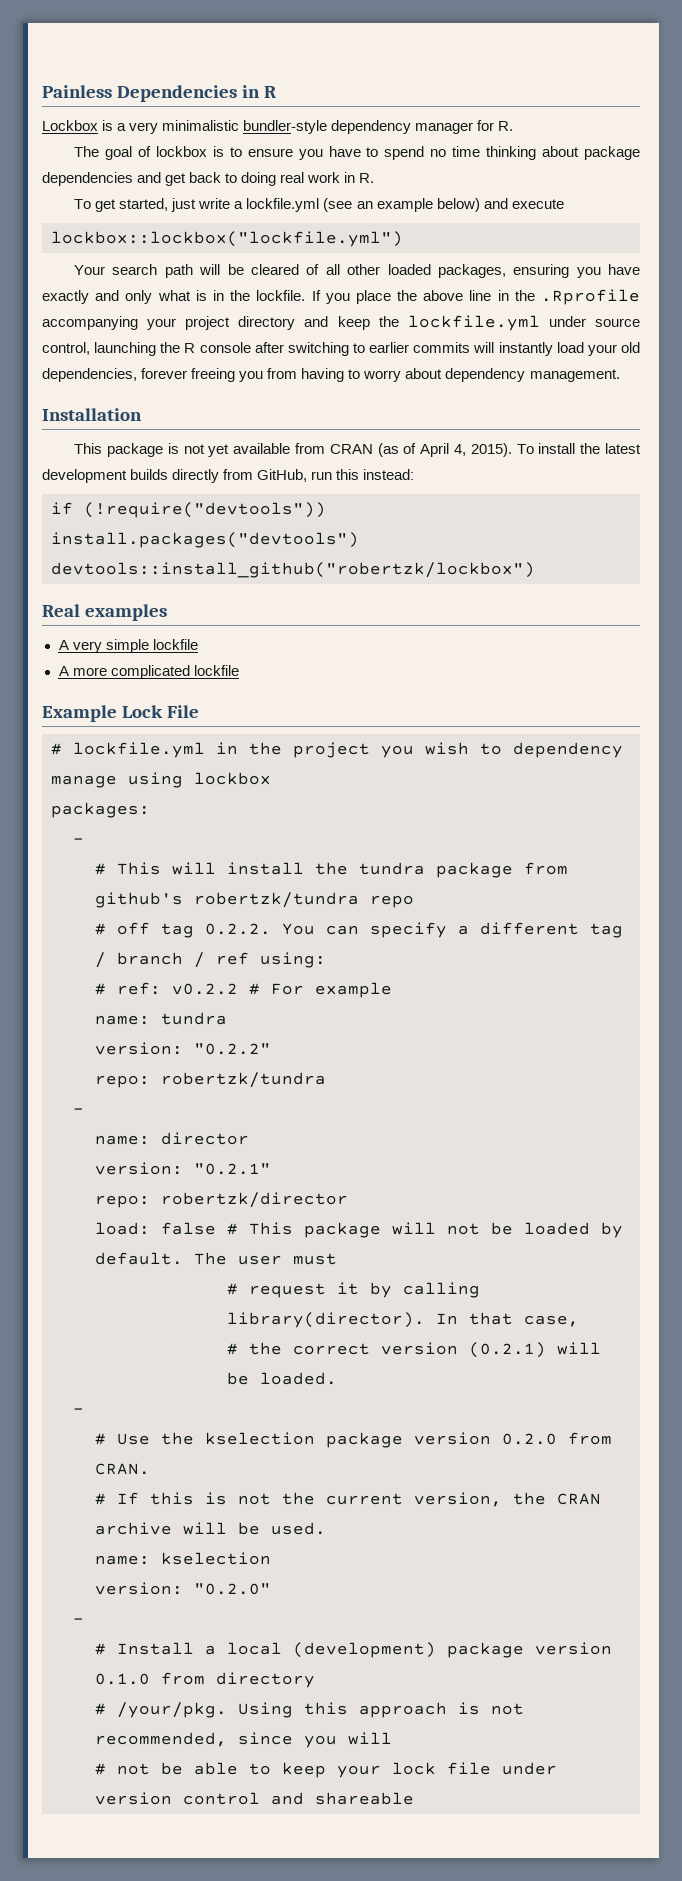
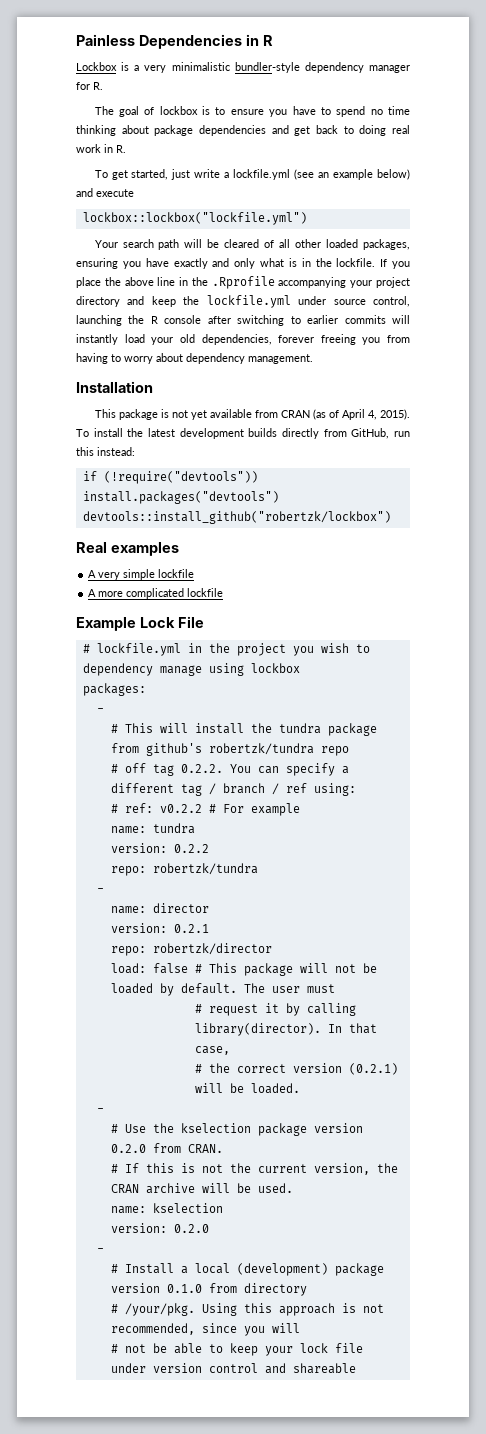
[194,1043,271,1055] "0.2.2" -> [173,844,209,853] 0.2.2
[194,1163,271,1175] "0.2.1" -> [173,924,209,933] 0.2.1
[194,1583,271,1595] "0.2.0" -> [173,1224,209,1233] 0.2.0

